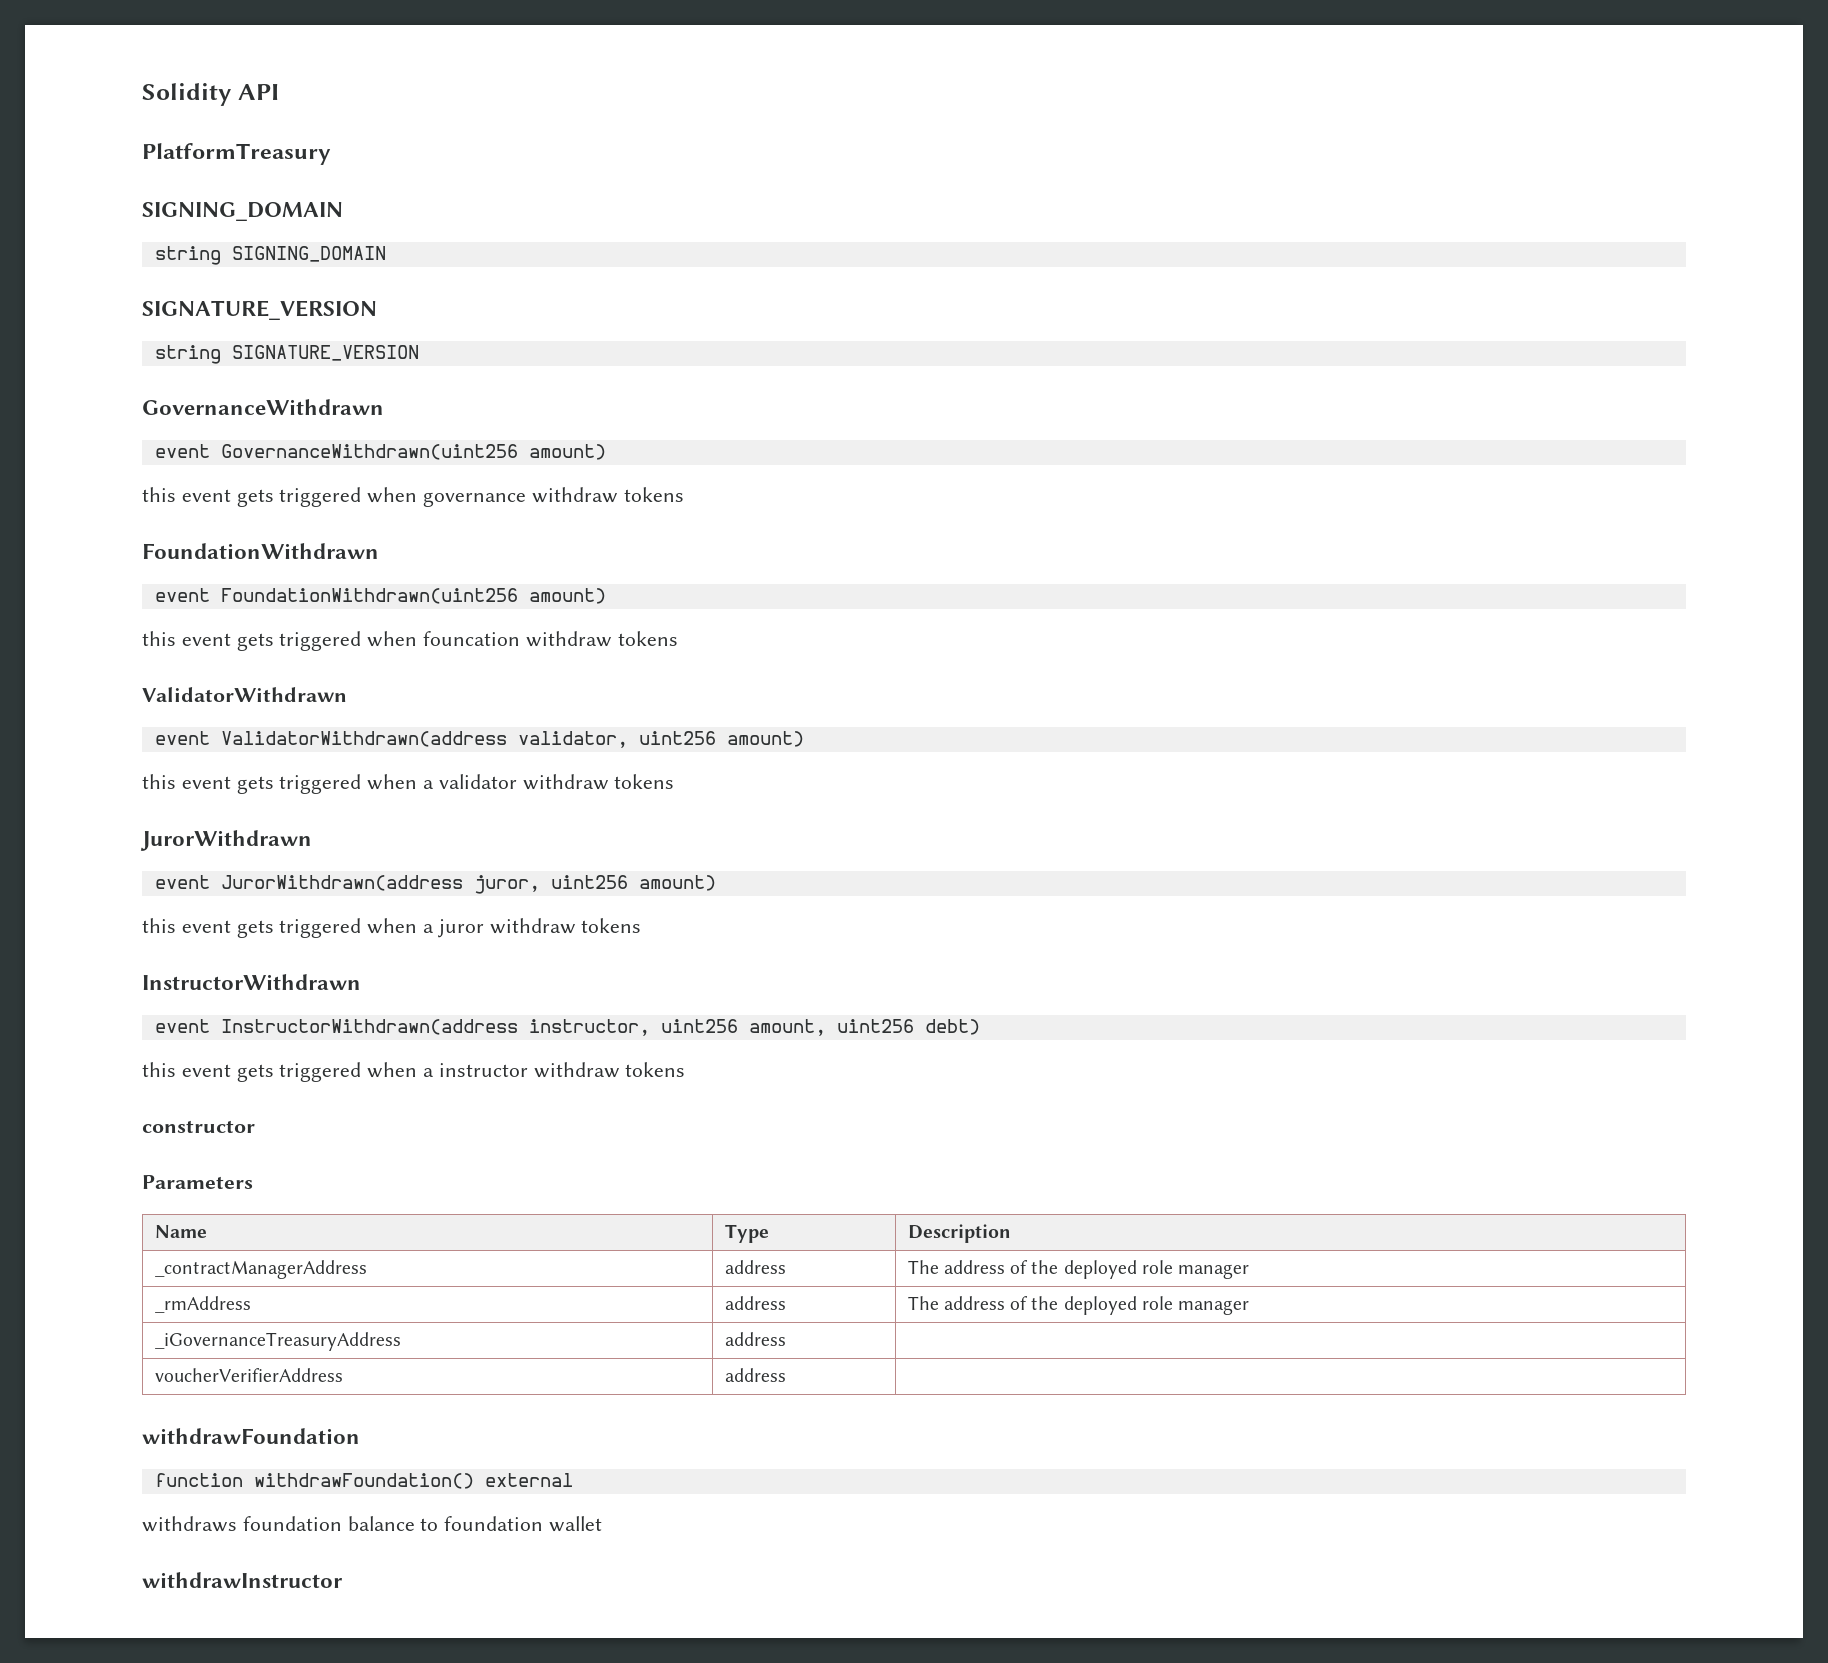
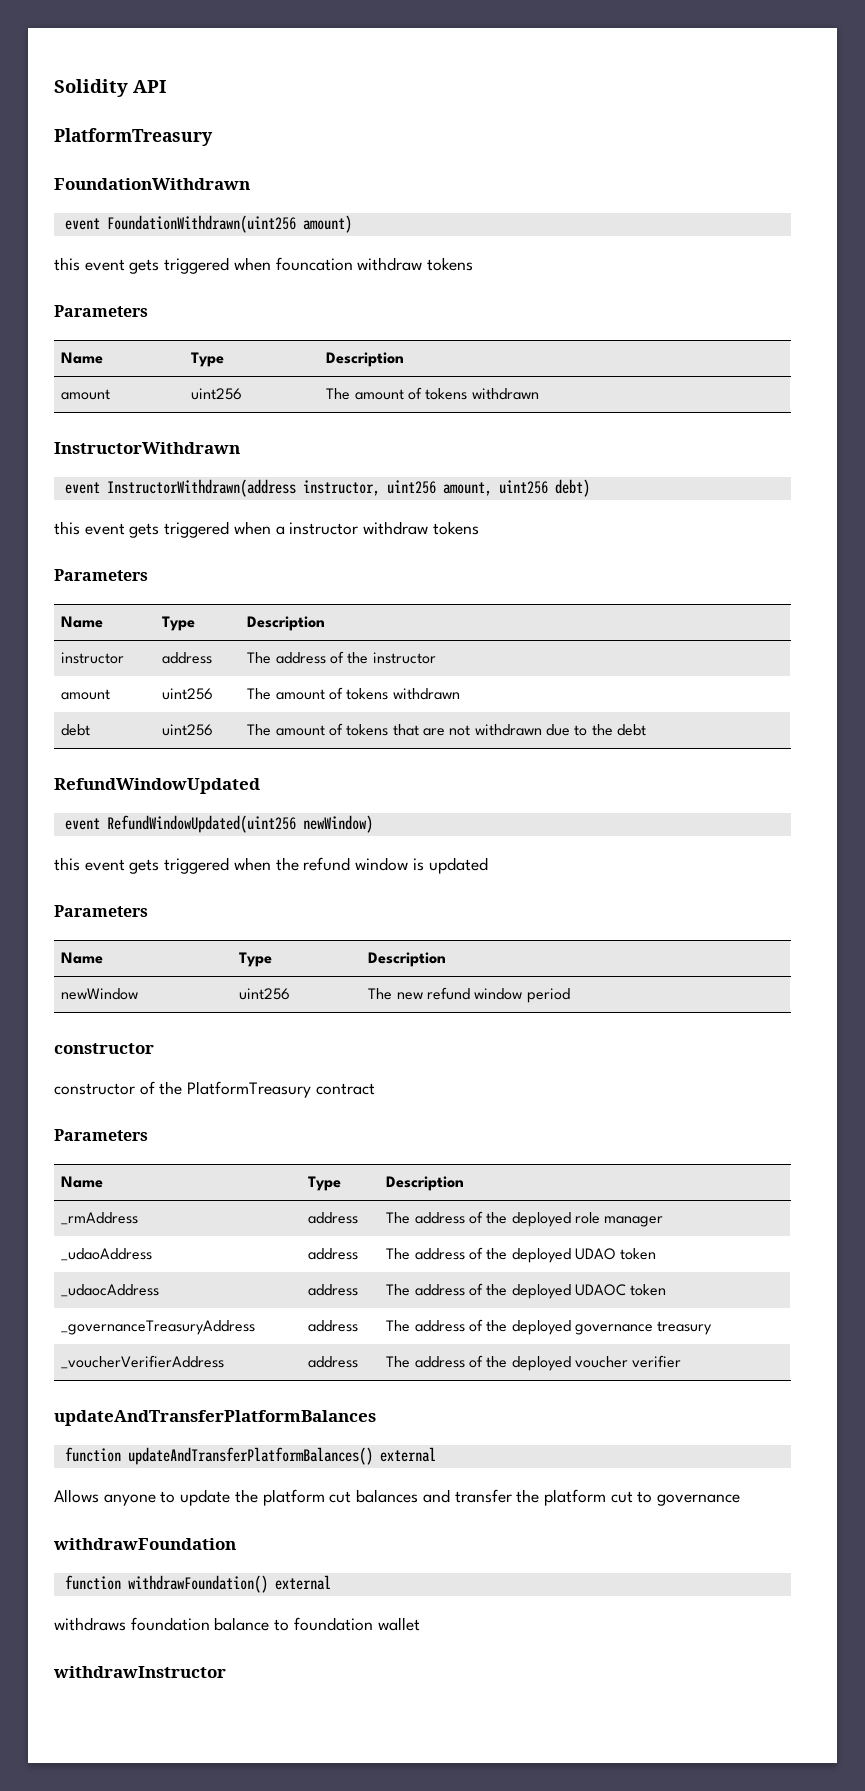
[142,202,343,221] [154,246,386,265] [142,300,377,320] [154,345,419,364] [142,399,384,415] [154,444,606,460] [142,487,684,507] // SIGNING_DOMAIN // string SIGNING_DOMAIN // SIGNATURE_VERSION // string SIGNATURE_VERSION // GovernanceWithdrawn // event GovernanceWithdrawn(uint256 amount) // this event gets triggered when governance withdraw tokens -> (213, 137) none
[142,687,347,702] [154,731,804,748] [142,774,675,794] [140,830,312,851] [154,875,716,894] [142,918,642,938] ValidatorWithdrawn // event ValidatorWithdrawn(address validator, uint256 amount) // this event gets triggered when a validator withdraw tokens // JurorWithdrawn // event JurorWithdrawn(address juror, uint256 amount) // this event gets triggered when a juror withdraw tokens -> [54,305,148,317] [61,352,104,364] [191,352,225,367] [326,352,405,367] [61,389,111,400] [191,388,243,400] [326,387,539,400] Parameters // Name | Type | Description // amount | uint256 | The amount of tokens withdrawn
[142,1120,255,1133] [142,1175,253,1189] [154,1225,207,1238] [724,1224,769,1243] [907,1224,1011,1243] [154,1260,367,1279] [724,1260,786,1274] [907,1260,1250,1279] constructor // Parameters // Name | Type | Description // _contractManagerAddress | address | The address of the deployed role manager -> [54,569,148,581] [61,616,104,628] [162,616,196,631] [247,616,326,631] [61,652,125,664] [162,652,213,664] [247,651,436,664] [61,689,111,700] [162,688,214,700] [247,687,460,700] [61,724,91,736] [162,724,214,736] [247,723,646,736] [54,778,260,794] [64,815,373,833] [54,857,488,874] [54,905,148,917] [61,952,104,964] [239,952,273,967] [368,952,447,967] [61,988,139,1000] [239,988,291,1000] [368,987,570,1003] [54,1043,154,1054] [54,1081,375,1098] [54,1129,148,1141] [61,1176,104,1188] [308,1176,342,1191] [386,1176,465,1191] Parameters // Name | Type | Description // instructor | address | The address of the instructor // amount | uint256 | The amount of tokens withdrawn // debt | uint256 | The amount of tokens that are not withdrawn due to the debt // RefundWindowUpdated // event RefundWindowUpdated(uint256 newWindow) // this event gets triggered when the refund window is updated // Parameters // Name | Type | Description // newWindow | uint256 | The new refund window period // constructor // constructor of the PlatformTreasury contract // Parameters // Name | Type | Description
[154,1332,401,1351] [724,1332,786,1346] [154,1368,343,1382] [724,1368,786,1382] _iGovernanceTreasuryAddress | address | // voucherVerifierAddress | address | -> [61,1248,153,1261] [308,1248,359,1260] [386,1247,657,1263] [61,1284,160,1297] [308,1284,359,1296] [386,1283,667,1299] [61,1320,256,1335] [308,1320,359,1332] [386,1319,713,1335] [61,1355,225,1369] [308,1356,359,1368] [386,1355,682,1371] [54,1410,376,1426] [64,1447,436,1465] [54,1489,741,1506] _udaoAddress | address | The address of the deployed UDAO token // _udaocAddress | address | The address of the deployed UDAOC token // _governanceTreasuryAddress | address | The address of the deployed governance treasury // _voucherVerifierAddress | address | The address of the deployed voucher verifier // updateAndTransferPlatformBalances // function updateAndTransferPlatformBalances() external // Allows anyone to update the platform cut balances and transfer the platform cut to governance

